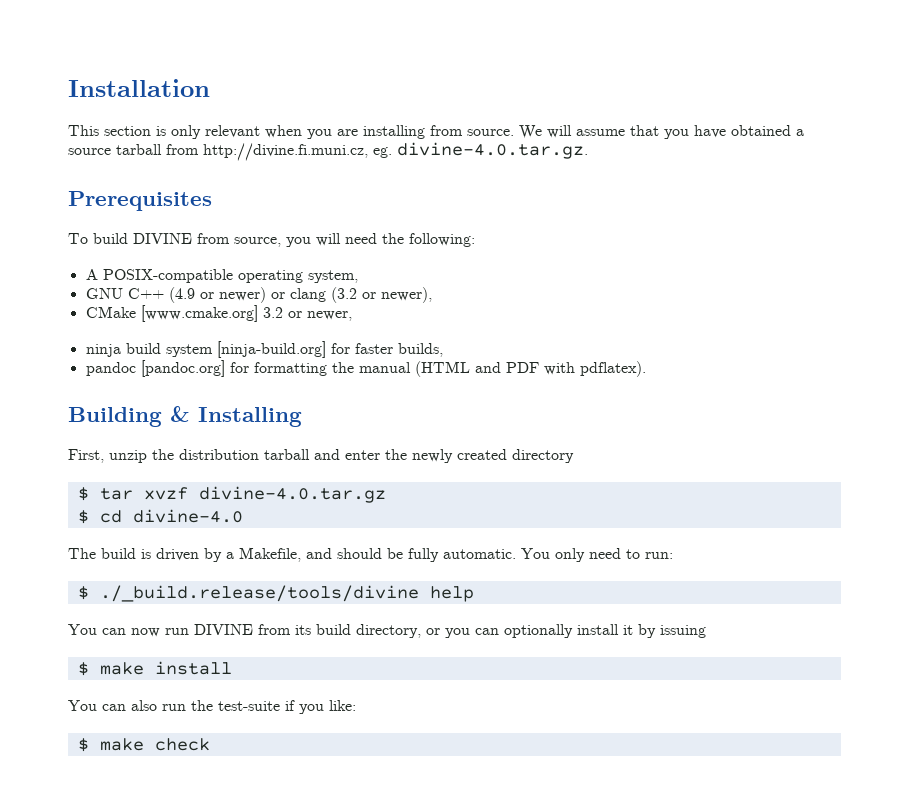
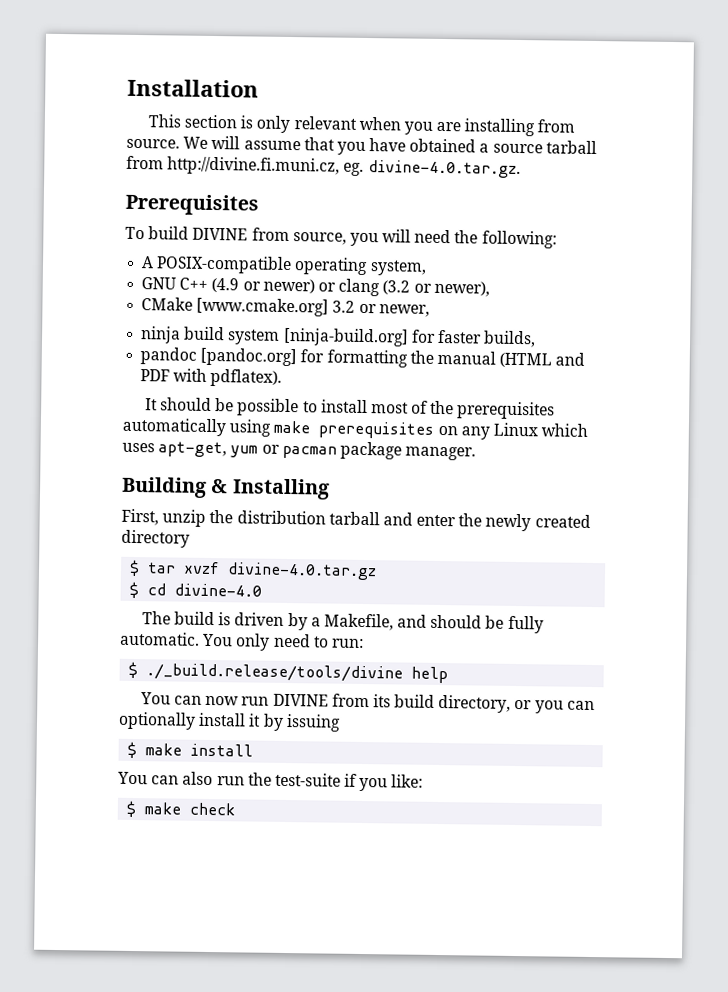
(646, 369) none -> [144,397,556,420] [122,417,589,440] [122,441,477,461] // It should be possible to install most of the prerequisites automatically using make prerequisites on any Linux which uses apt-get, yum or pacman package manager.

